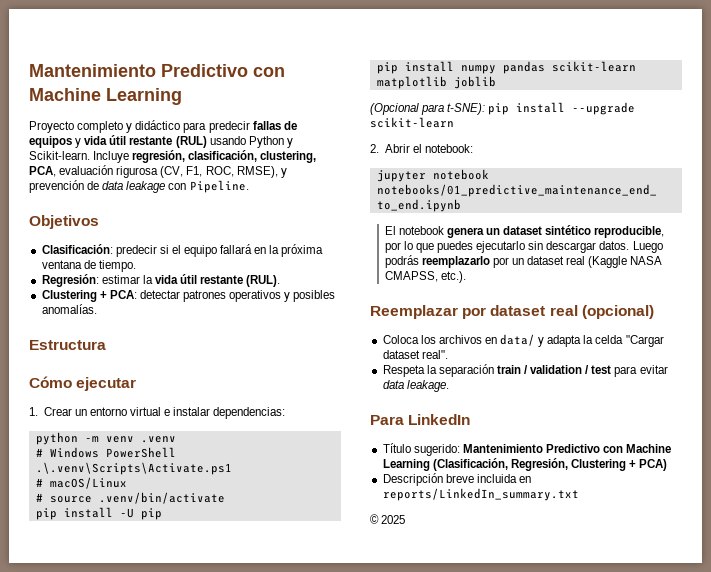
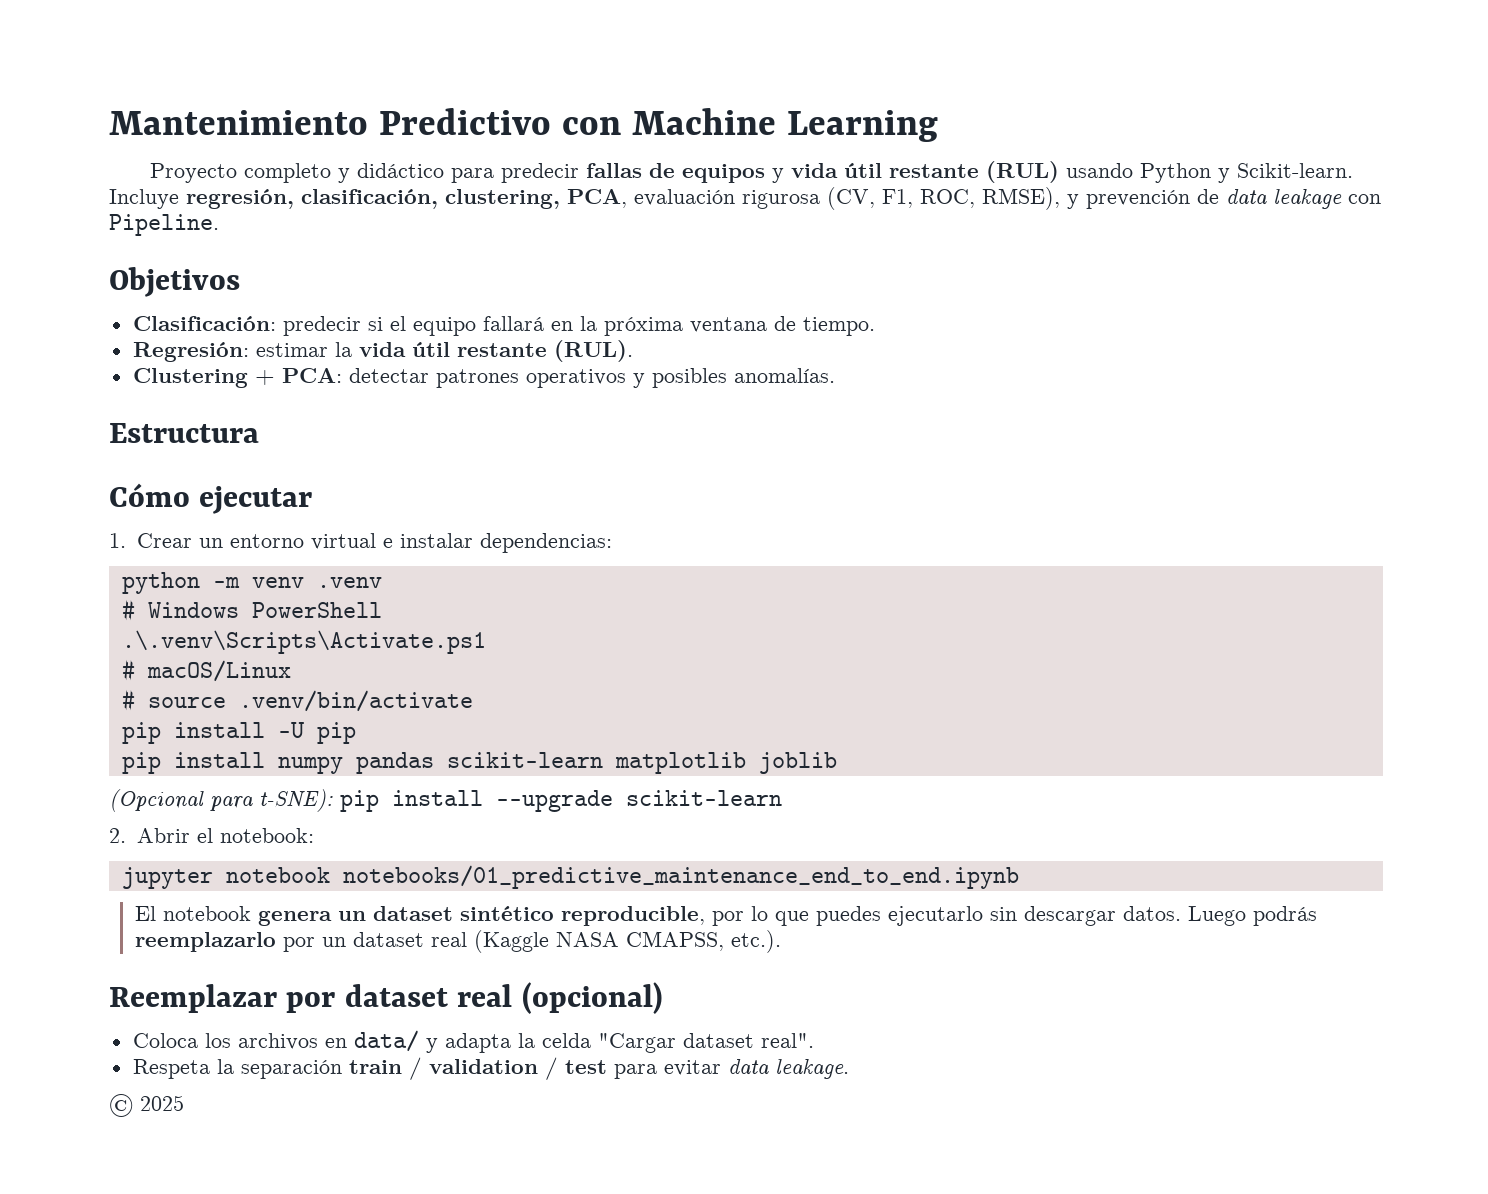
[370,414,471,425] [382,443,672,456] [382,458,668,471] [382,473,531,486] [382,488,579,501] // Para LinkedIn // Título sugerido: Mantenimiento Predictivo con Machine Learning (Clasificación, Regresión, Clustering + PCA) // Descripción breve incluida en reports/LinkedIn_summary.txt -> (849, 1069) none

